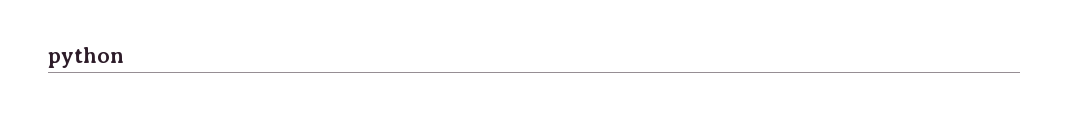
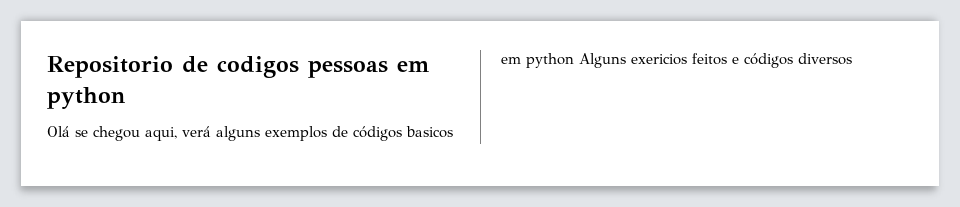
[48,47,124,68] python -> [47,56,430,78] [47,87,126,109] [47,126,453,141] [501,53,852,68] Repositorio de codigos pessoas em python // Olá se chegou aqui, verá alguns exemplos de códigos basicos em python Alguns exericios feitos e códigos diversos

